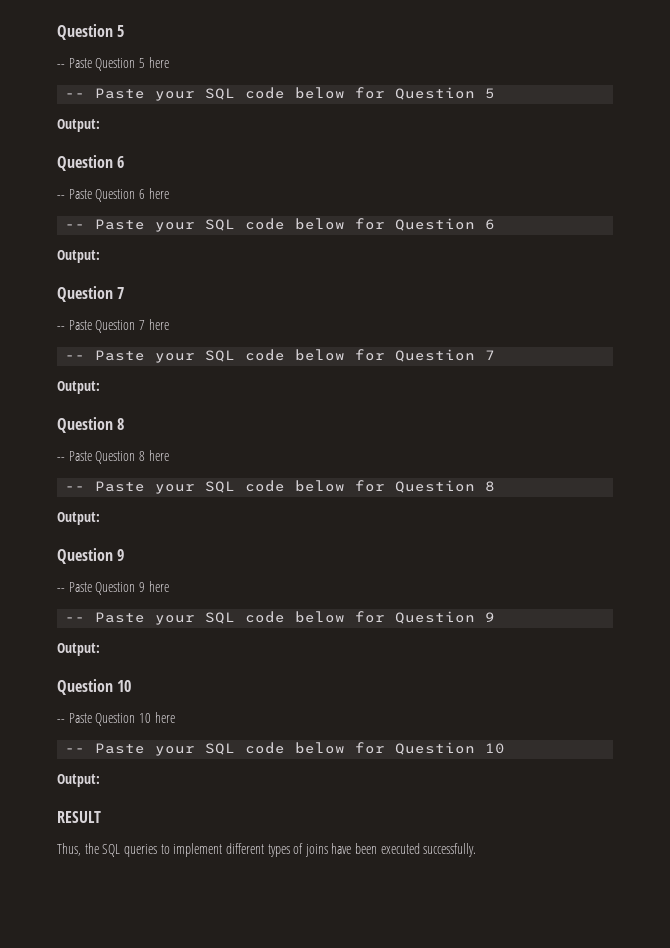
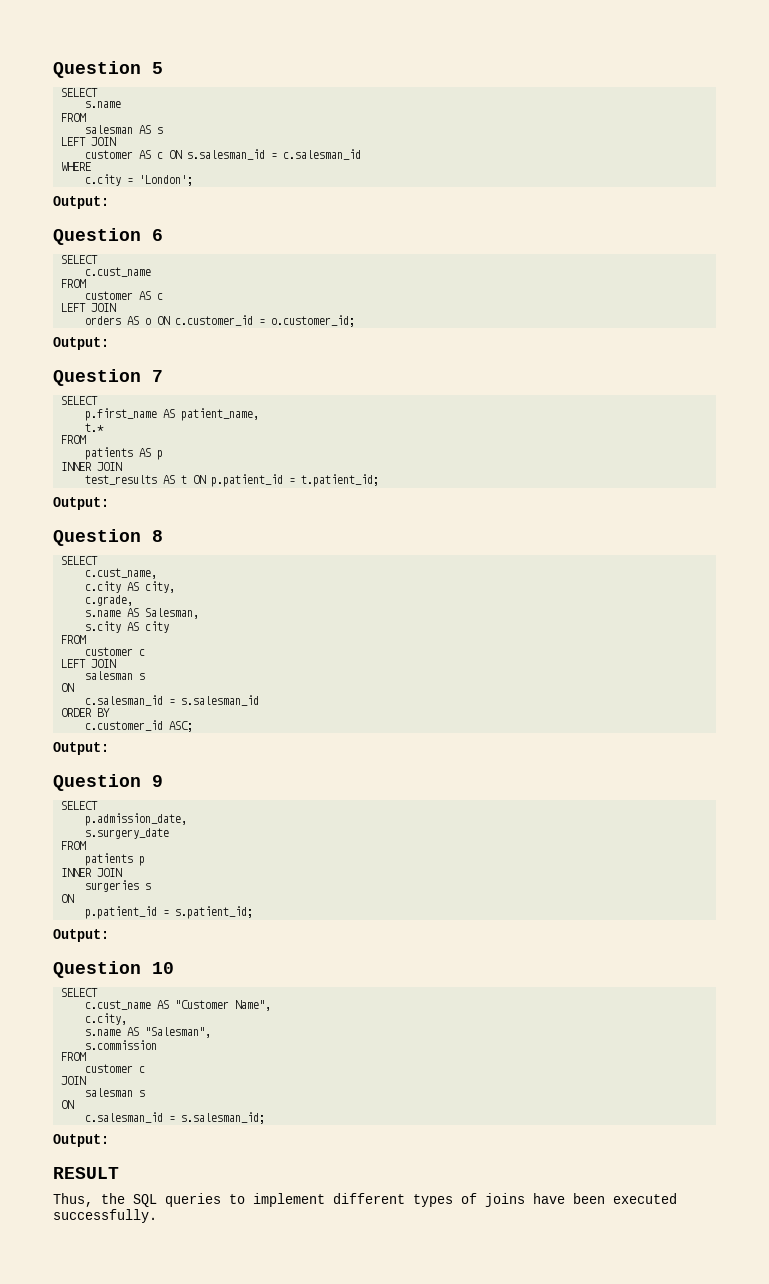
[57,24,125,40] [57,57,169,71] [65,87,496,101] [57,119,100,132] [57,155,125,171] [57,188,169,202] [65,218,496,232] [57,250,100,263] [57,286,125,302] [57,319,169,333] [65,349,496,363] [57,381,100,394] [57,417,125,433] [57,450,169,464] [65,480,496,494] [57,512,100,525] [57,548,125,564] [57,581,169,595] [65,611,496,625] [57,643,100,656] [57,679,132,695] [57,712,175,726] [65,742,506,756] Question 5 // -- Paste Question 5 here // -- Paste your SQL code below for Question 5 // Output: // Question 6 // -- Paste Question 6 here // -- Paste your SQL code below for Question 6 // Output: // Question 7 // -- Paste Question 7 here // -- Paste your SQL code below for Question 7 // Output: // Question 8 // -- Paste Question 8 here // -- Paste your SQL code below for Question 8 // Output: // Question 9 // -- Paste Question 9 here // -- Paste your SQL code below for Question 9 // Output: // Question 10 // -- Paste Question 10 here // -- Paste your SQL code below for Question 10 -> [53,61,163,78] [61,88,99,97] [85,101,122,108] [61,113,87,122] [85,125,164,134] [61,137,117,146] [85,149,362,160] [61,162,92,171] [85,174,194,186] [53,196,109,209] [53,228,163,245] [61,255,99,264] [85,267,152,277] [61,279,87,288] [85,291,164,300] [61,303,117,312] [85,315,356,327] [53,337,109,350] [53,369,163,386] [61,396,99,405] [85,408,260,421] [85,423,105,432] [61,435,87,444] [85,447,164,460] [61,462,123,471] [85,474,380,487] [53,497,109,510] [53,529,163,546] [61,556,99,565] [85,568,158,579] [85,581,176,593] [85,595,134,606] [85,608,200,619] [85,621,170,633] [61,635,87,644] [85,647,146,656] [61,659,117,668] [85,671,146,680] [61,683,75,692] [85,695,260,706] [61,708,111,717] [85,720,194,732] [53,742,109,755] [53,774,163,791] [61,801,99,810] [85,813,188,826] [85,828,170,839] [61,841,87,850] [85,853,146,866] [61,868,123,877] [85,880,152,892] [61,894,75,903] [85,906,254,919] [53,929,109,942] [53,961,174,978] [61,988,99,997] [85,1000,272,1011] [85,1013,128,1025] [85,1027,212,1038] [85,1040,158,1050] [61,1052,87,1061] [85,1064,146,1073] [61,1076,87,1085] [85,1088,146,1097] [61,1100,75,1109] [85,1112,266,1124] Question 5 // SELECT // s.name // FROM // salesman AS s // LEFT JOIN // customer AS c ON s.salesman_id = c.salesman_id // WHERE // c.city = 'London'; // Output: // Question 6 // SELECT // c.cust_name // FROM // customer AS c // LEFT JOIN // orders AS o ON c.customer_id = o.customer_id; // Output: // Question 7 // SELECT // p.first_name AS patient_name, // t.* // FROM // patients AS p // INNER JOIN // test_results AS t ON p.patient_id = t.patient_id; // Output: // Question 8 // SELECT // c.cust_name, // c.city AS city, // c.grade, // s.name AS Salesman, // s.city AS city // FROM // customer c // LEFT JOIN // salesman s // ON // c.salesman_id = s.salesman_id // ORDER BY // c.customer_id ASC; // Output: // Question 9 // SELECT // p.admission_date, // s.surgery_date // FROM // patients p // INNER JOIN // surgeries s // ON // p.patient_id = s.patient_id; // Output: // Question 10 // SELECT // c.cust_name AS "Customer Name", // c.city, // s.name AS "Salesman", // s.commission // FROM // customer c // JOIN // salesman s // ON // c.salesman_id = s.salesman_id;

